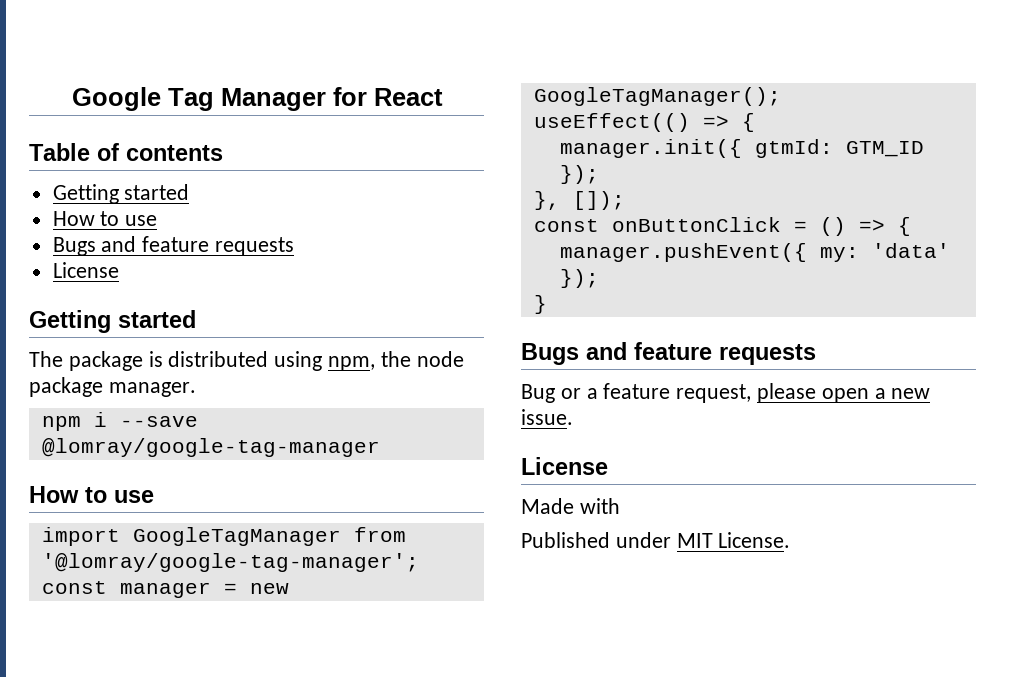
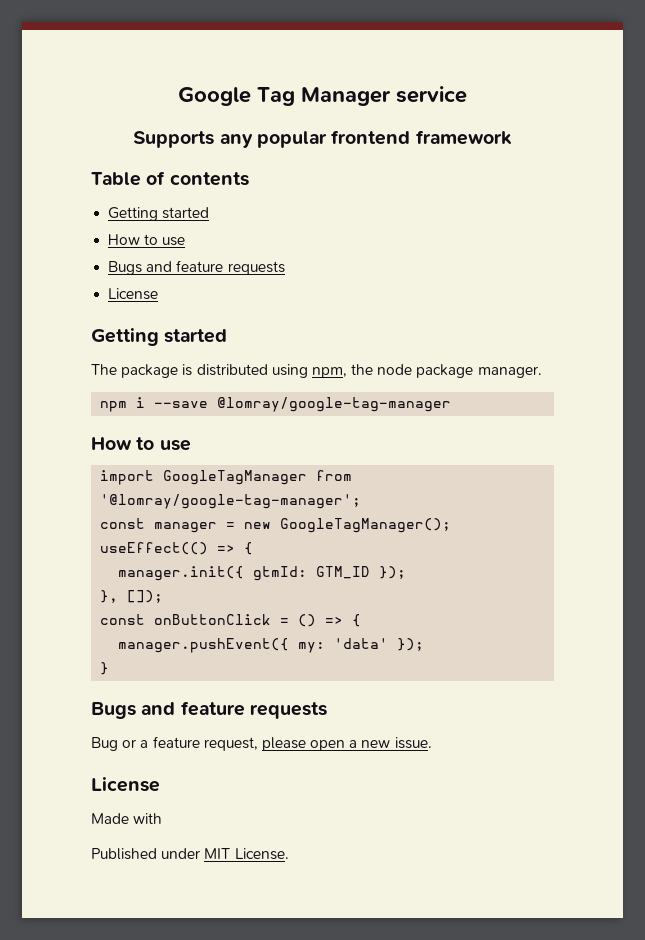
[332,87,443,106] for React -> [396,86,467,103] [133,130,512,148] service // Supports any popular frontend framework

